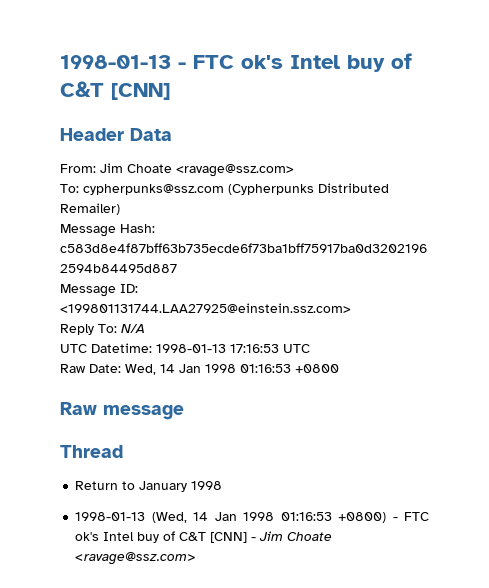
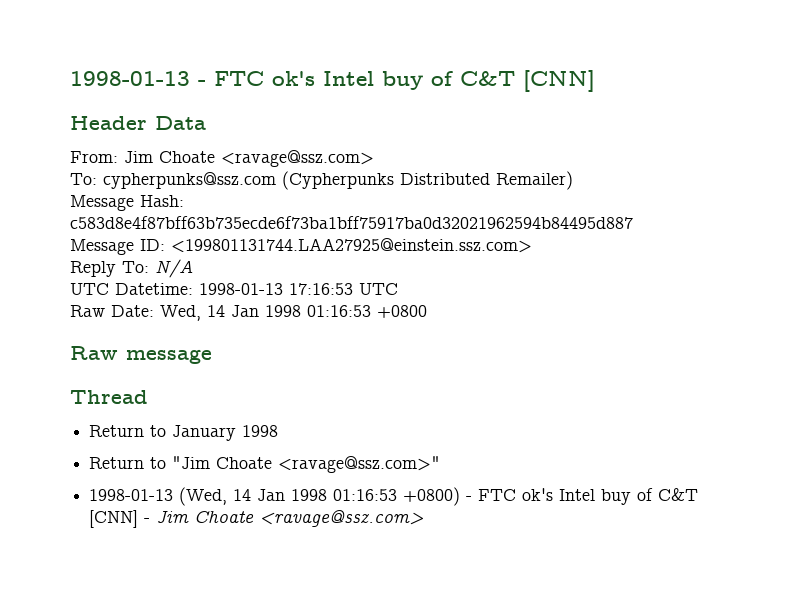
(223, 485) none -> [89,456,441,473] // Return to "Jim Choate <ravage@ssz.com>"

